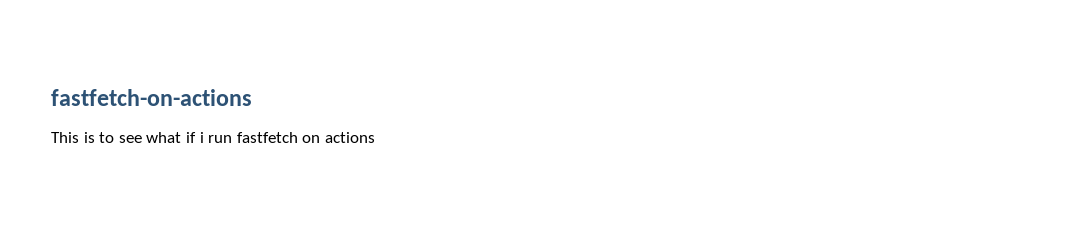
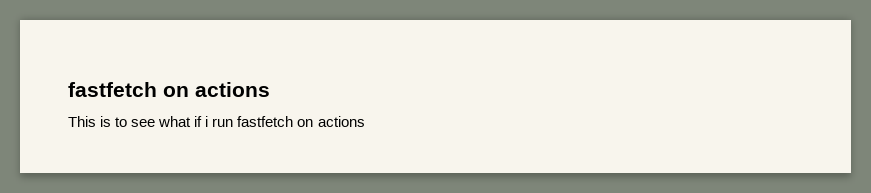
[51,89,252,106] fastfetch-on-actions -> [68,82,270,97] fastfetch on actions

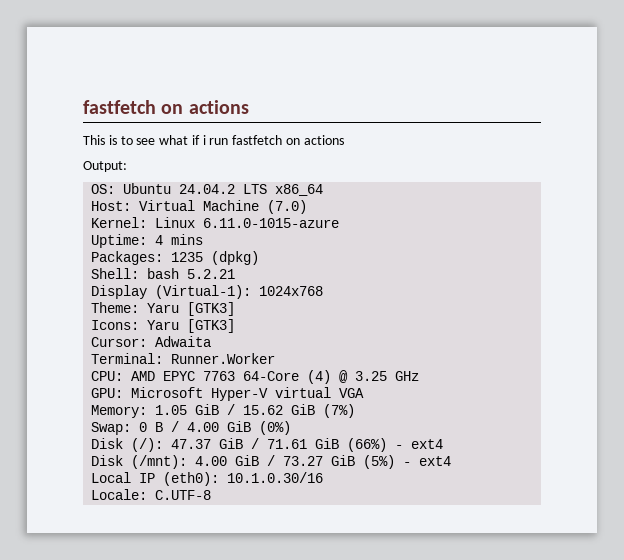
(365, 121) none -> [83,161,127,172] [91,183,324,196] [91,200,308,214] [91,217,340,228] [91,234,204,248] [91,251,260,265] [91,268,236,279] [91,285,324,299] [91,302,236,316] [91,319,236,333] [91,336,212,347] [91,353,276,364] [91,370,420,384] [91,387,365,401] [91,404,356,418] [91,421,292,435] [91,438,444,452] [91,455,452,469] [91,472,324,486] [91,489,212,500] // Output: // OS: Ubuntu 24.04.2 LTS x86_64 // Host: Virtual Machine (7.0) // Kernel: Linux 6.11.0-1015-azure // Uptime: 4 mins // Packages: 1235 (dpkg) // Shell: bash 5.2.21 // Display (Virtual-1): 1024x768 // Theme: Yaru [GTK3] // Icons: Yaru [GTK3] // Cursor: Adwaita // Terminal: Runner.Worker // CPU: AMD EPYC 7763 64-Core (4) @ 3.25 GHz // GPU: Microsoft Hyper-V virtual VGA // Memory: 1.05 GiB / 15.62 GiB (7%) // Swap: 0 B / 4.00 GiB (0%) // Disk (/): 47.37 GiB / 71.61 GiB (66%) - ext4 // Disk (/mnt): 4.00 GiB / 73.27 GiB (5%) - ext4 // Local IP (eth0): 10.1.0.30/16 // Locale: C.UTF-8

